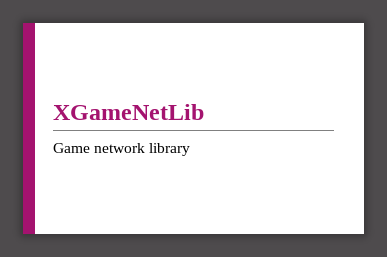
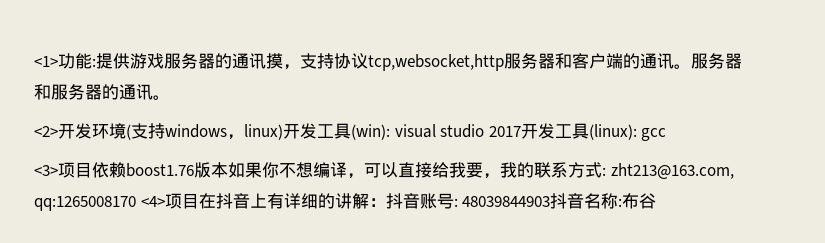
[53,104,204,120] [53,143,191,156] XGameNetLib // Game network library -> [34,53,742,71] [34,84,170,100] [34,123,667,141] [34,162,734,179] [34,193,657,211] <1>功能:提供游戏服务器的通讯摸，支持协议tcp,websocket,http服务器和客户端的通讯。服务器和服务器的通讯。 // <2>开发环境(支持windows，linux)开发工具(win): visual studio 2017开发工具(linux): gcc // <3>项目依赖boost1.76版本如果你不想编译，可以直接给我要，我的联系方式: zht213@163.com, qq:1265008170 <4>项目在抖音上有详细的讲解：抖音账号: 48039844903抖音名称:布谷

